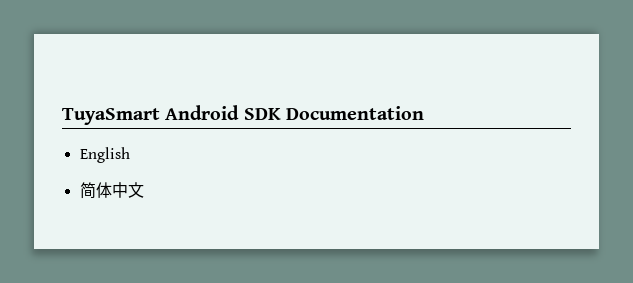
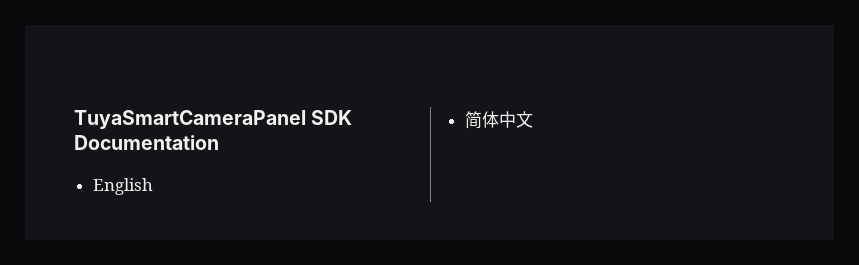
[62,105,240,125] TuyaSmart Android -> [74,110,306,129] TuyaSmartCameraPanel

